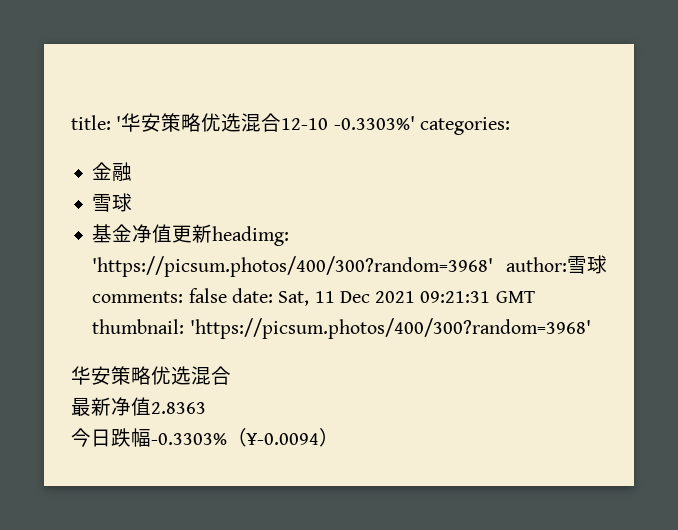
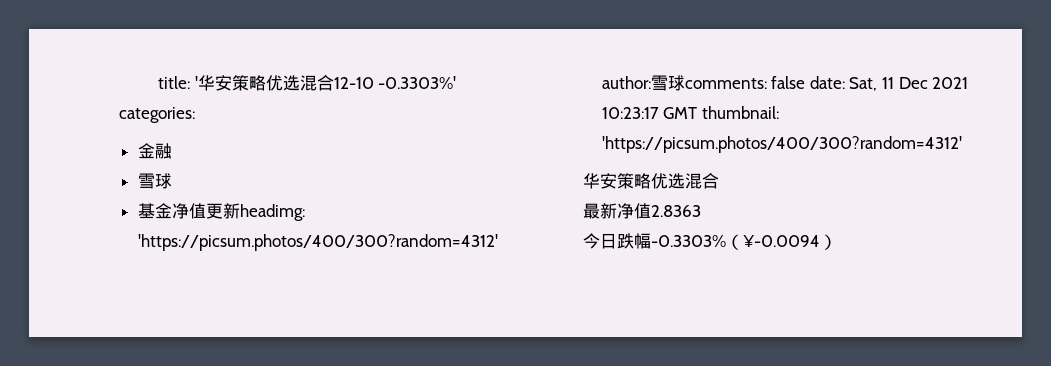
[92,256,494,277] 'https://picsum.photos/400/300?random=3968' -> [137,234,498,251] 'https://picsum.photos/400/300?random=4312'
[420,291,491,303] 09:21:31 -> [601,107,659,119] 10:23:17
[189,318,591,339] 'https://picsum.photos/400/300?random=3968' -> [601,136,962,153] 'https://picsum.photos/400/300?random=4312'

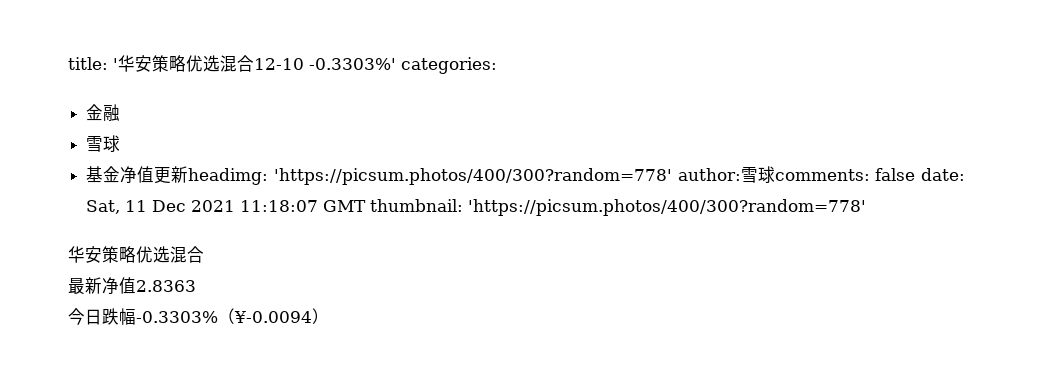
[137,234,498,251] 'https://picsum.photos/400/300?random=4312' -> [273,168,672,185] 'https://picsum.photos/400/300?random=778'
[601,107,659,119] 10:23:17 -> [240,200,319,212] 11:18:07
[601,136,962,153] 'https://picsum.photos/400/300?random=4312' -> [468,199,867,216] 'https://picsum.photos/400/300?random=778'

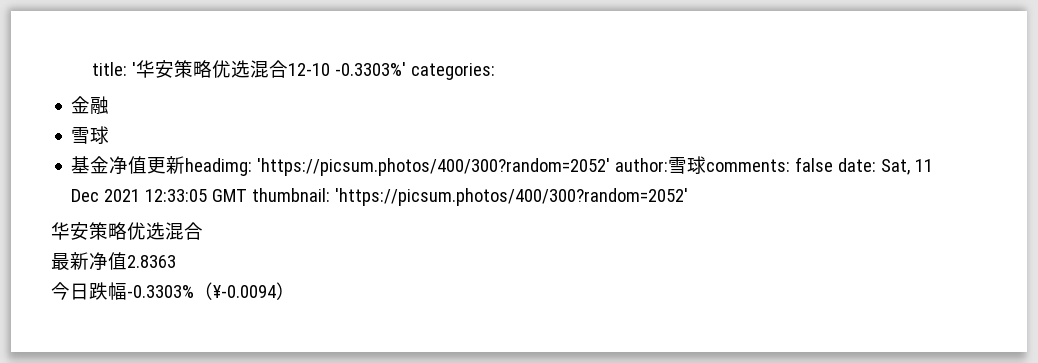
[273,168,672,185] 'https://picsum.photos/400/300?random=778' -> [257,158,611,176] 'https://picsum.photos/400/300?random=2052'
[240,200,319,212] 11:18:07 -> [145,189,208,202] 12:33:05
[468,199,867,216] 'https://picsum.photos/400/300?random=778' -> [335,188,689,206] 'https://picsum.photos/400/300?random=2052'

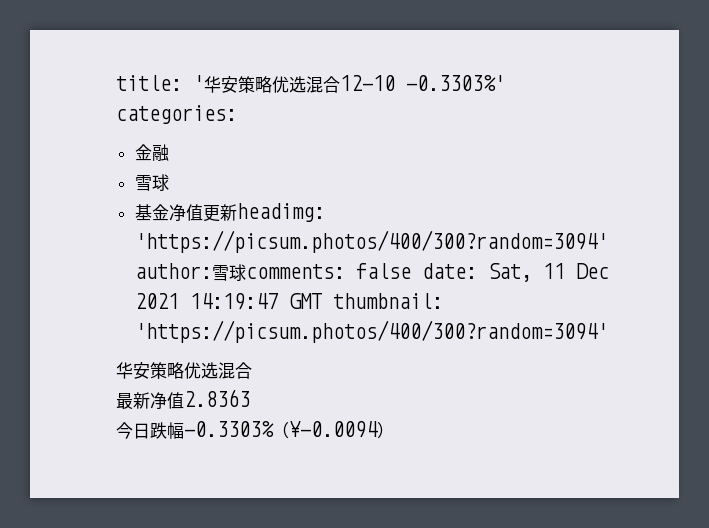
[257,158,611,176] 'https://picsum.photos/400/300?random=2052' -> [134,230,608,253] 'https://picsum.photos/400/300?random=3094'
[145,189,208,202] 12:33:05 -> [189,293,278,310] 14:19:47
[335,188,689,206] 'https://picsum.photos/400/300?random=2052' -> [134,320,608,343] 'https://picsum.photos/400/300?random=3094'

